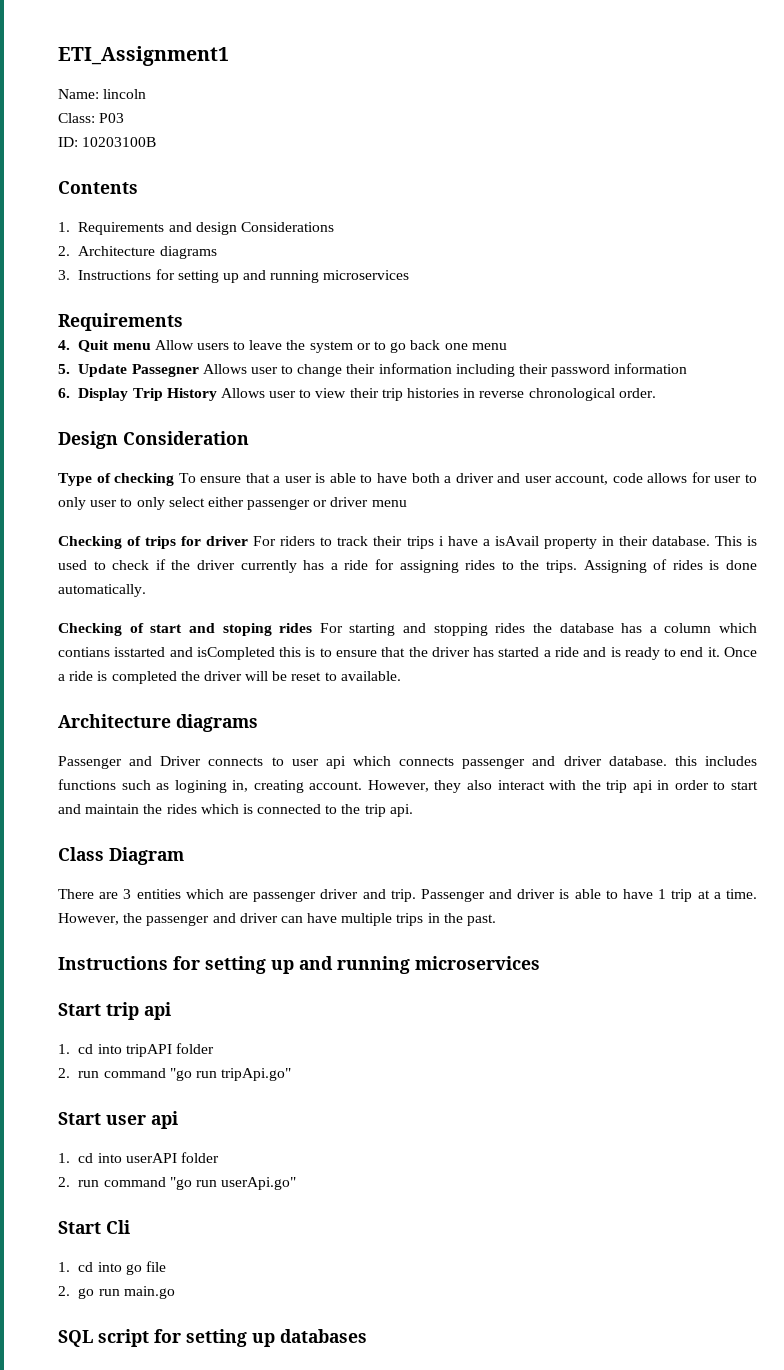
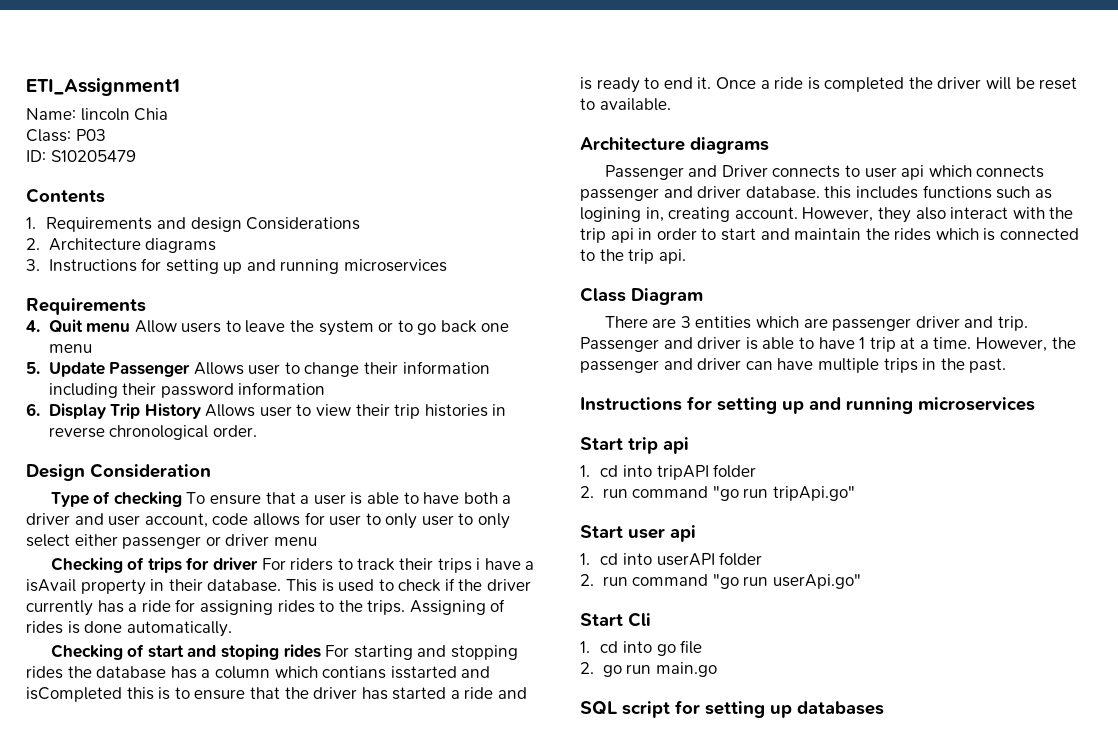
(147, 94) none -> [134,108,169,121] Chia
[82,137,157,147] 10203100B -> [50,150,136,162] S10205479
[131,364,199,377] Passegner -> [109,362,191,377] Passenger

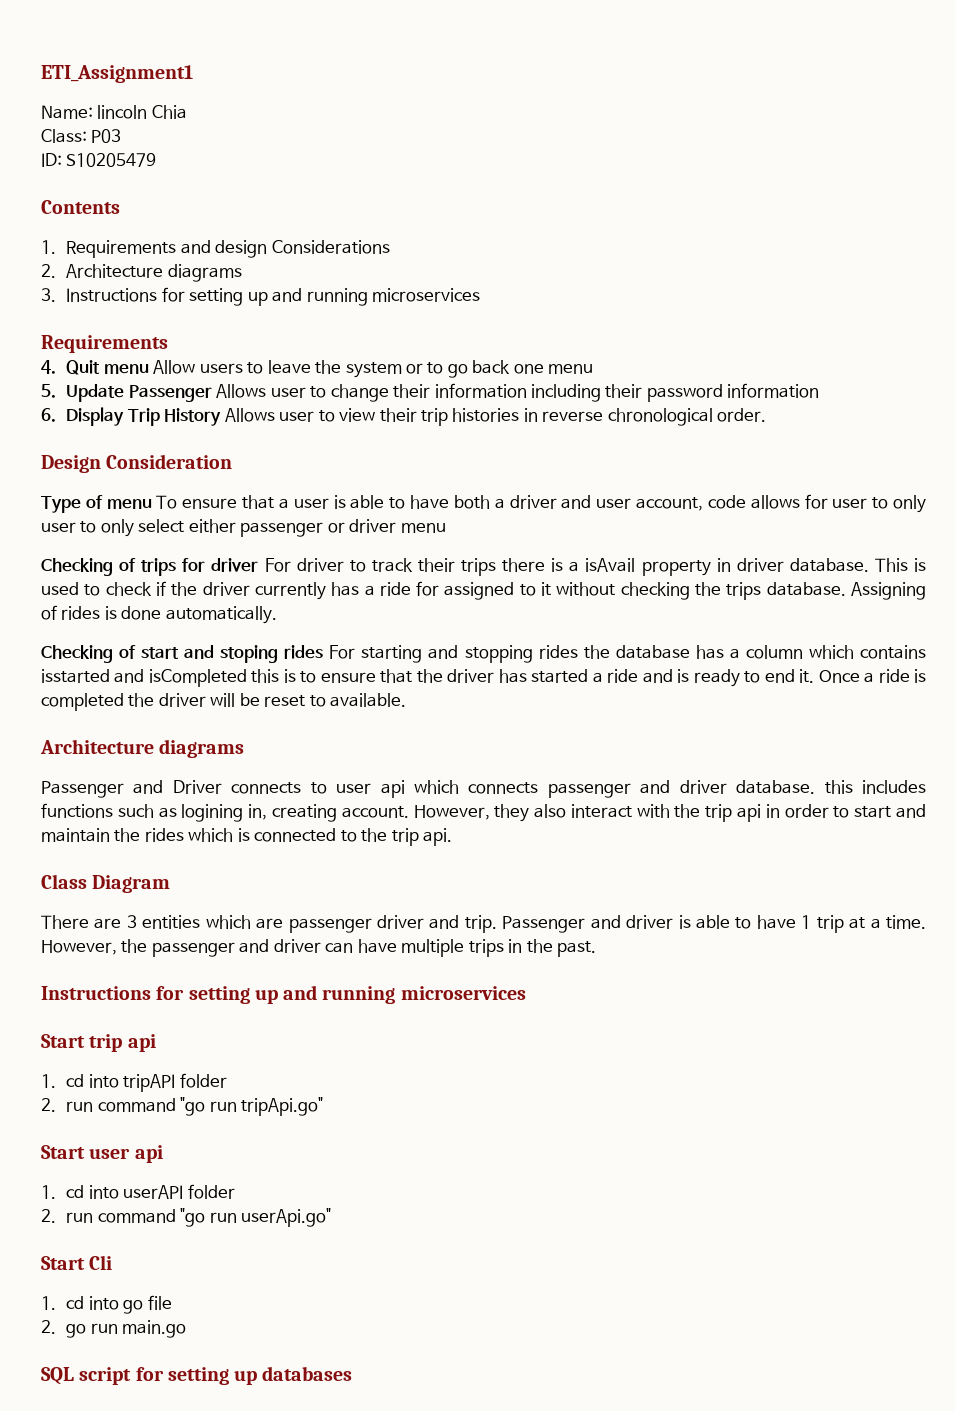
[113,491,182,507] checking -> [106,499,152,509] menu
[290,558,334,571] riders -> [296,558,344,572] driver
[476,558,521,570] i have -> [502,558,564,572] there is
[168,579,203,591] their -> [736,558,784,572] driver
[199,600,406,615] assigning rides to the trips. -> [444,582,846,600] assigned to it without checking the trips database.
[322,666,387,679] contians -> [859,645,926,659] contains

